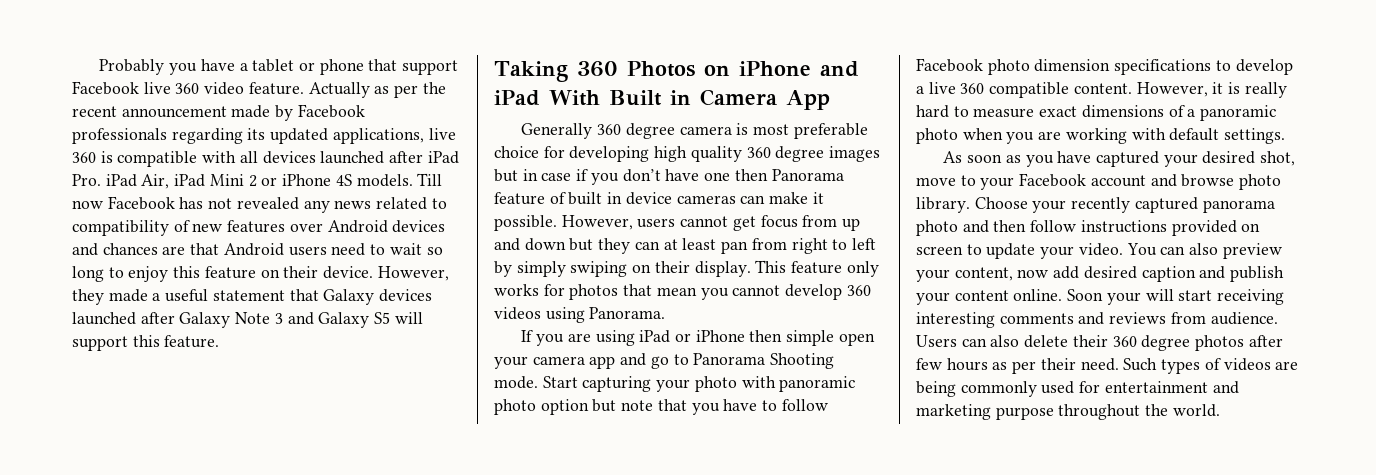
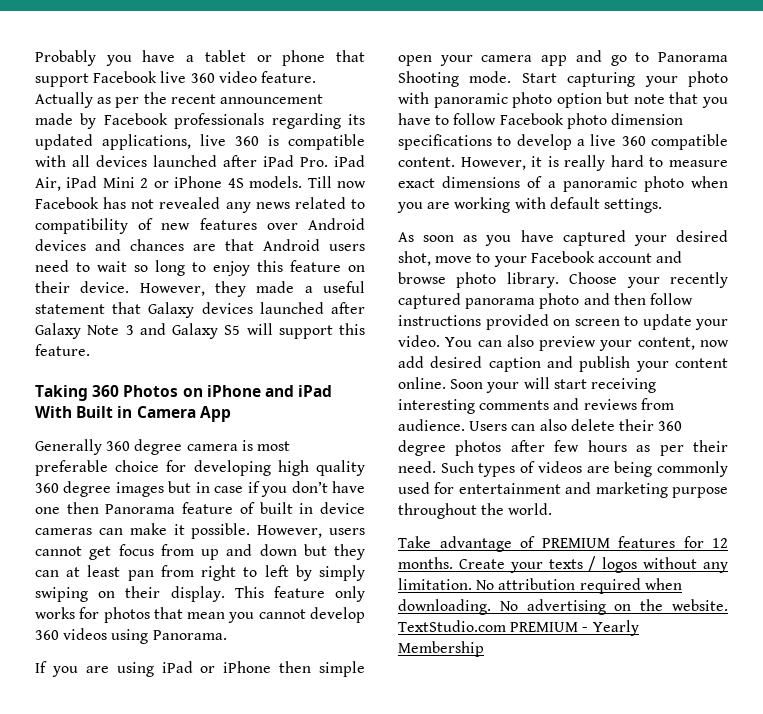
(1220, 410) none -> [398,536,728,552] [398,556,728,573] [398,578,682,594] [398,599,728,615] [398,620,639,636] [398,641,484,657] // Take advantage of PREMIUM features for 12 months. Create your texts / logos without any limitation. No attribution required when downloading. No advertising on the website. TextStudio.com PREMIUM - Yearly Membership

